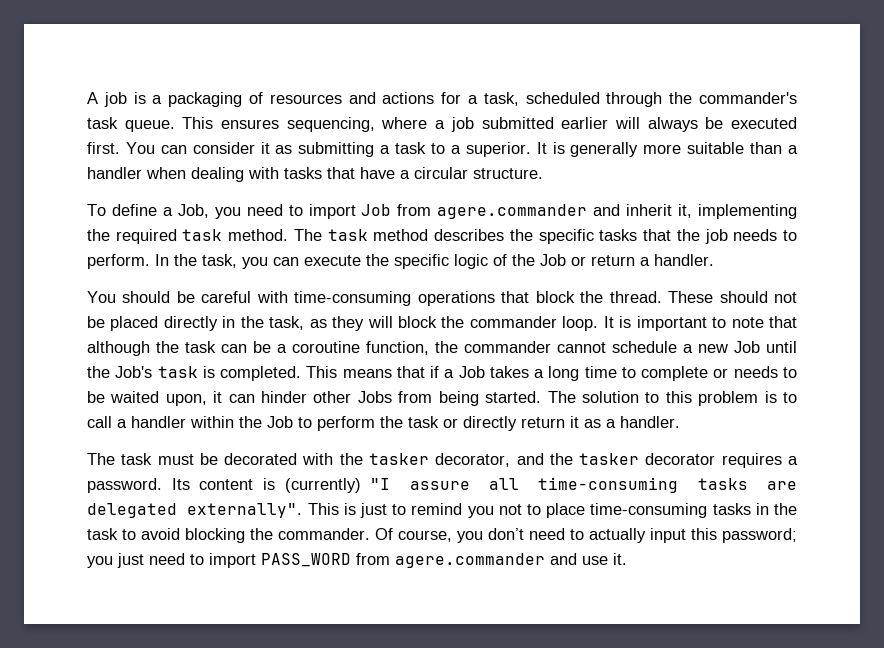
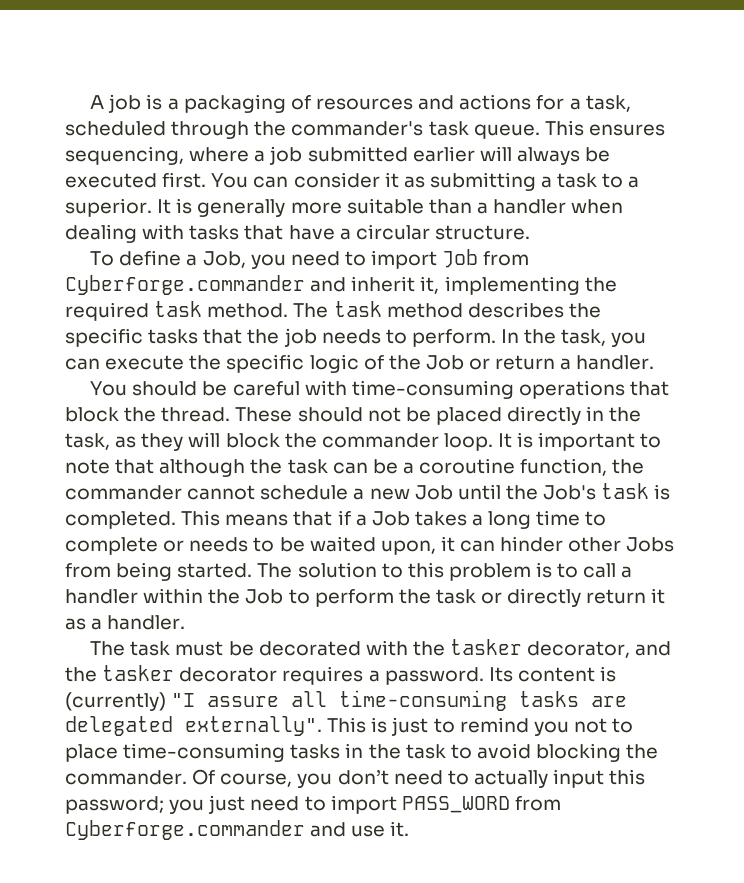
[437,204,588,219] agere.commander -> [65,275,305,295] Cyberforge.commander
[395,553,545,568] agere.commander -> [65,820,305,840] Cyberforge.commander

